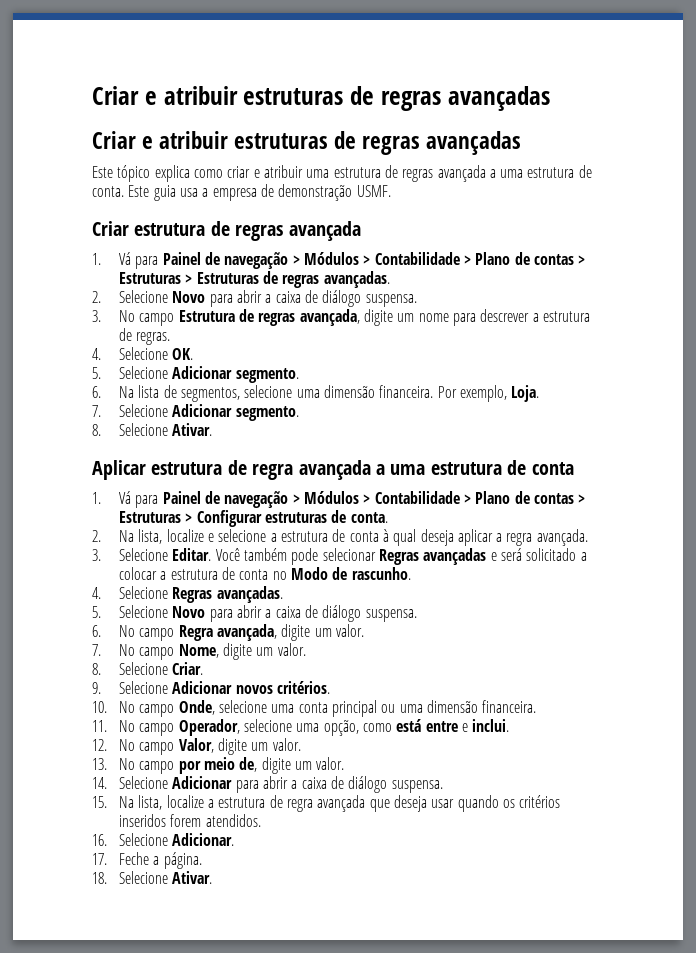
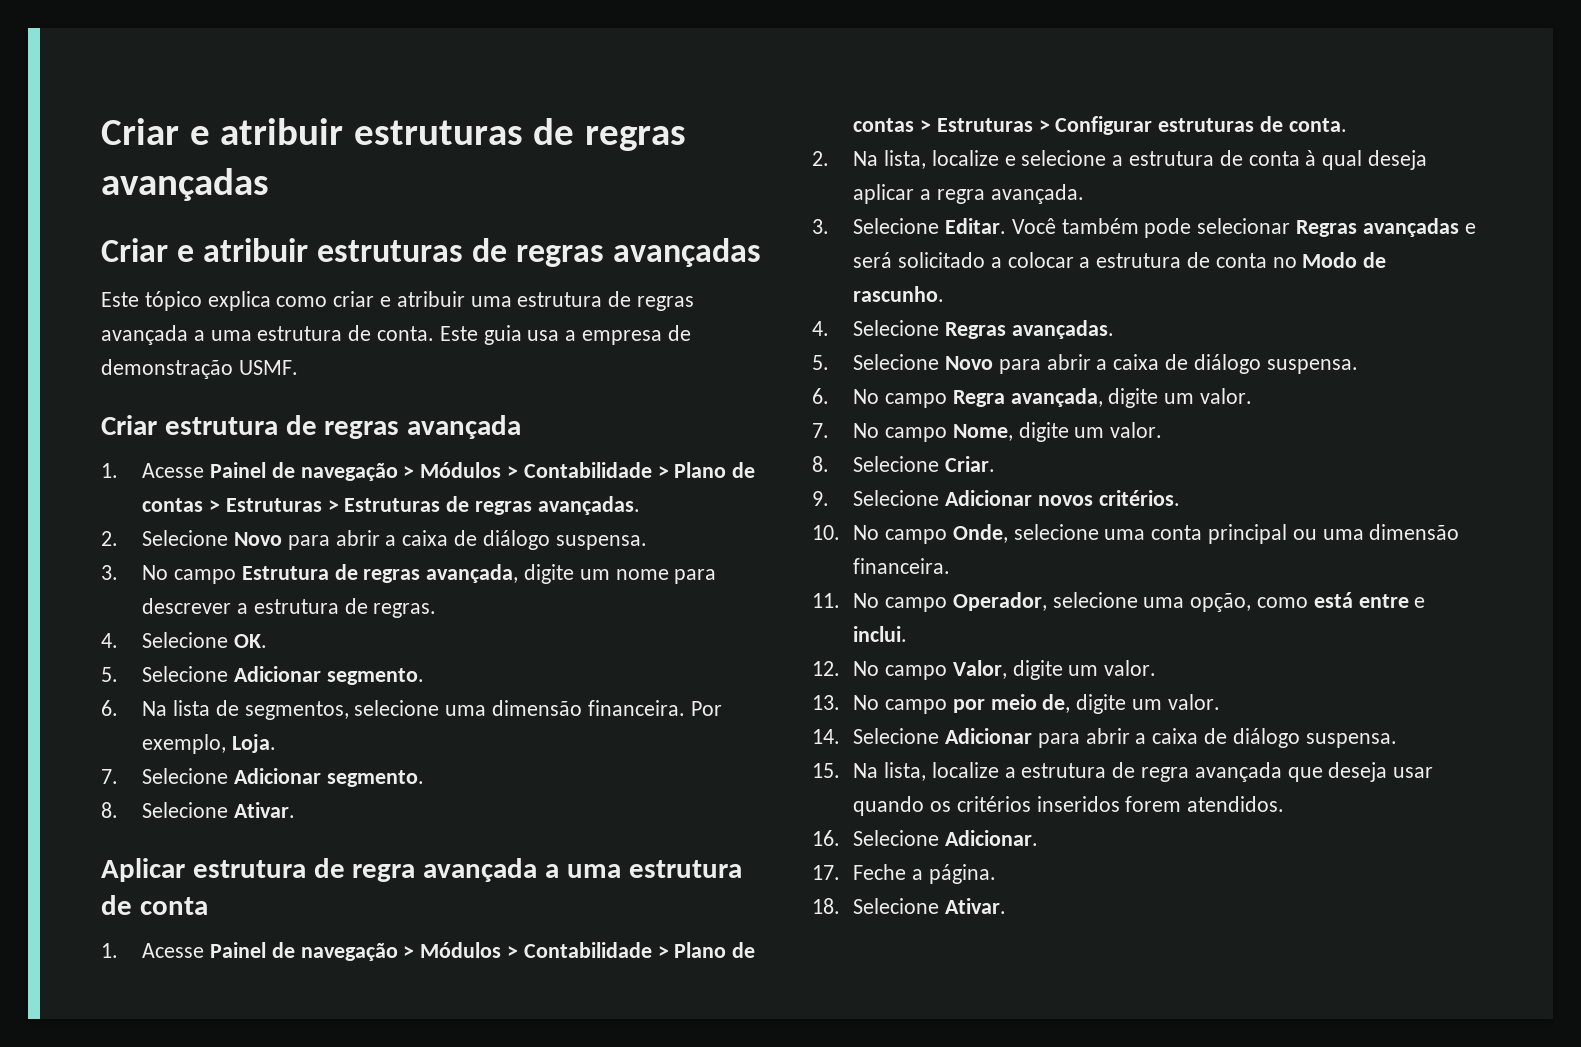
[119,252,159,269] Vá para -> [142,463,205,478] Acesse
[119,491,159,508] Vá para -> [142,943,205,958] Acesse

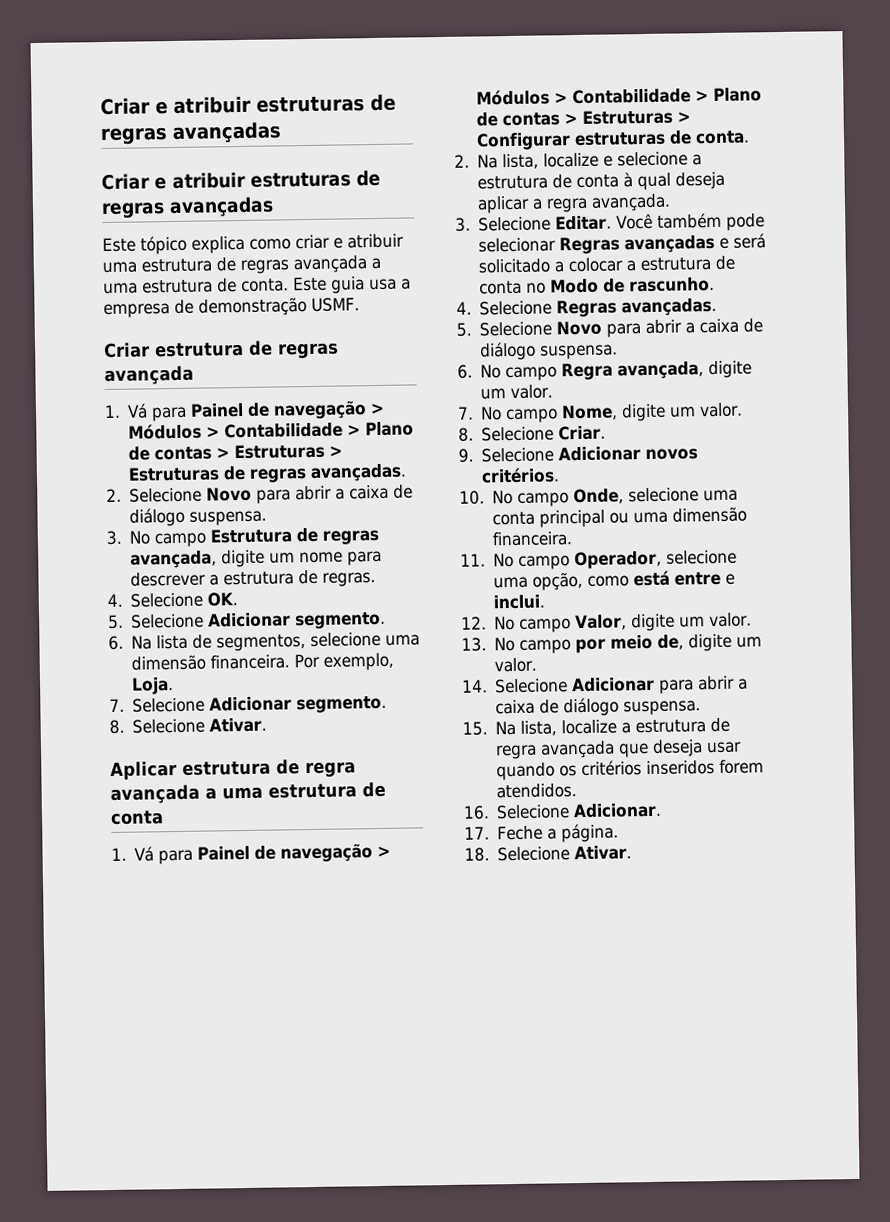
[142,463,205,478] Acesse -> [127,403,188,422] Vá para
[142,943,205,958] Acesse -> [134,846,194,865] Vá para

